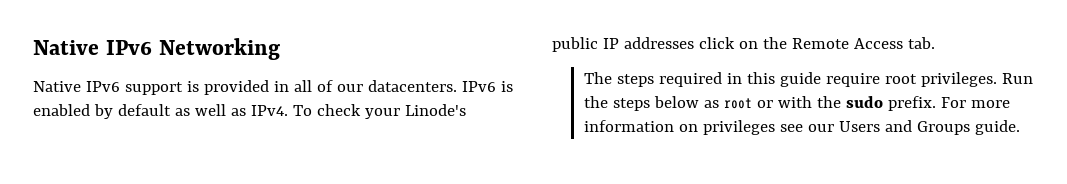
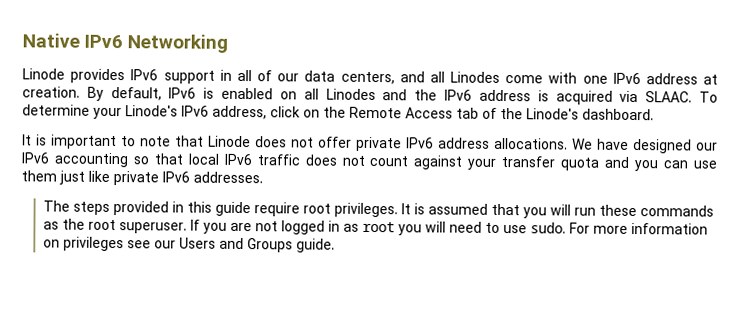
[33,80,513,95] [33,104,466,119] [552,37,694,52] Native IPv6 support is provided in all of our datacenters. IPv6 is enabled by default as well as IPv4. To check your Linode's public IP addresses -> [22,68,718,85] [22,86,719,105] [22,104,267,120] Linode provides IPv6 support in all of our data centers, and all Linodes come with one IPv6 address at creation. By default, IPv6 is enabled on all Linodes and the IPv6 address is acquired via SLAAC. To determine your Linode's IPv6 address,
[907,37,935,49] tab. -> [456,107,654,121] [22,134,718,154] [21,152,718,172] [21,170,263,186] tab of the Linode's dashboard. // It is important to note that Linode does not offer private IPv6 address allocations. We have designed our IPv6 accounting so that local IPv6 traffic does not count against your transfer quota and you can use them just like private IPv6 addresses.
[659,72,723,87] required -> [113,201,170,216] provided
[1002,73,1034,84] [584,96,937,111] Run the steps below as root or with the sudo prefix. -> [401,203,715,219] [43,218,567,236] It is assumed that you will run these commands as the root superuser. If you are not logged in as root you will need to use sudo.

